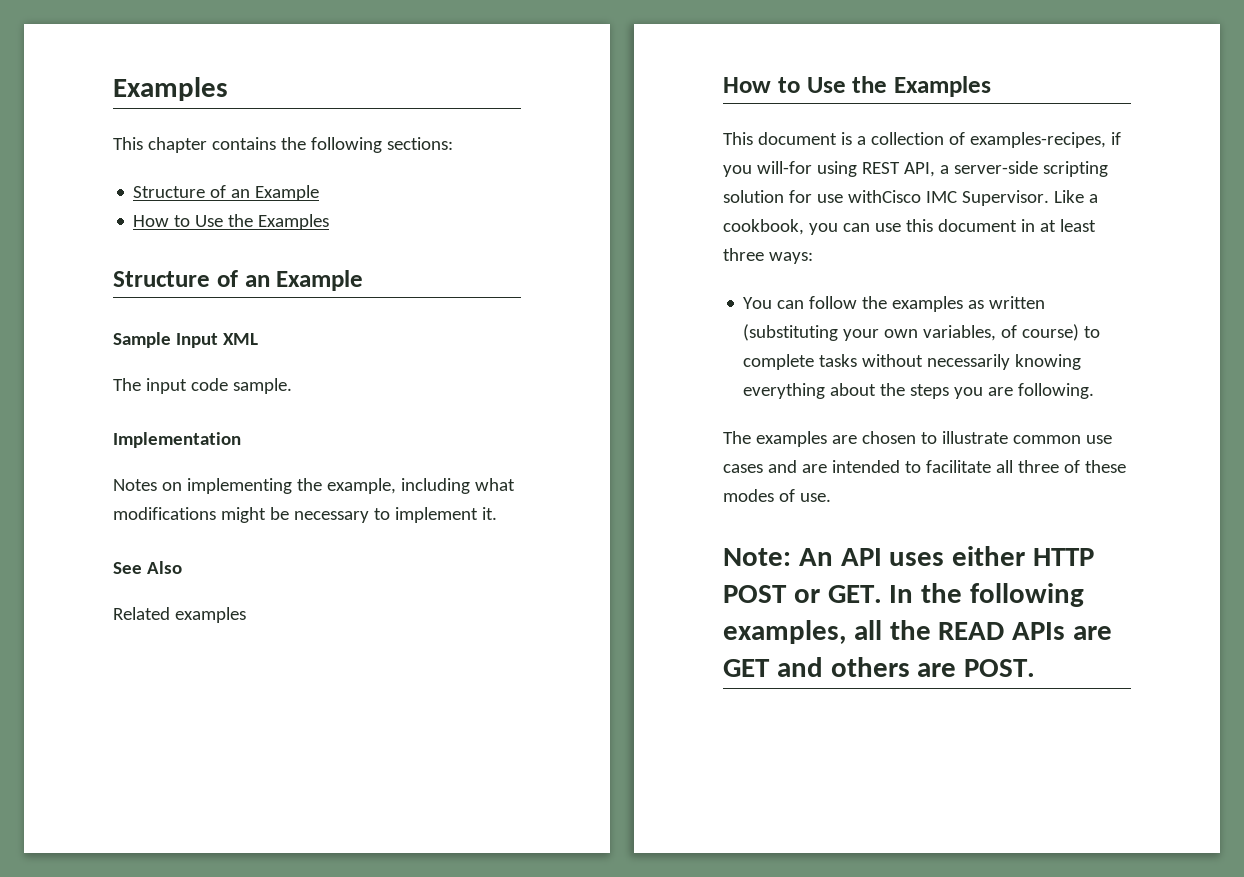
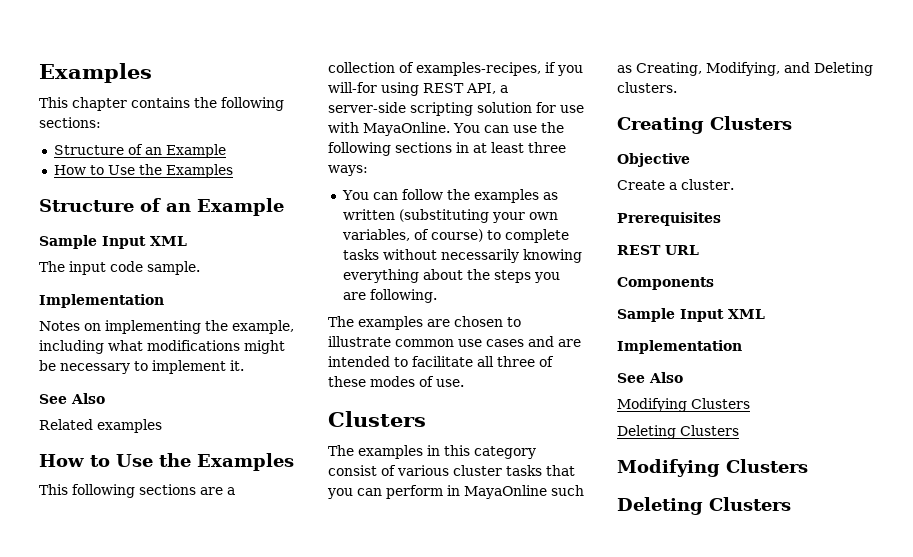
[757,132,852,145] document is -> [72,484,223,498] following sections are
[847,190,1098,206] [723,219,1017,235] withCisco IMC Supervisor. Like a cookbook, you can use this document -> [328,122,564,136] [328,142,452,156] with MayaOnline. You can use the following sections
[723,546,1095,566] [723,583,1085,607] [723,620,1113,644] [723,657,1036,677] Note: An API uses either HTTP POST or GET. In the following examples, all the READ APIs are GET and others are POST. -> [328,411,426,427] [328,445,536,459] [328,465,575,476] [327,485,584,499] [617,62,873,76] [617,82,677,93] [617,116,792,134] [617,153,690,167] [617,179,734,190] [617,212,721,226] [617,245,699,255] [617,277,714,290] [617,308,765,322] [617,340,742,354] [617,372,683,383] [617,398,750,412] [617,425,739,439] [617,459,808,477] [617,497,791,515] Clusters // The examples in this category consist of various cluster tasks that you can perform in MayaOnline such as Creating, Modifying, and Deleting clusters. // Creating Clusters // Objective // Create a cluster. // Prerequisites // REST URL // Components // Sample Input XML // Implementation // See Also // Modifying Clusters // Deleting Clusters // Modifying Clusters // Deleting Clusters

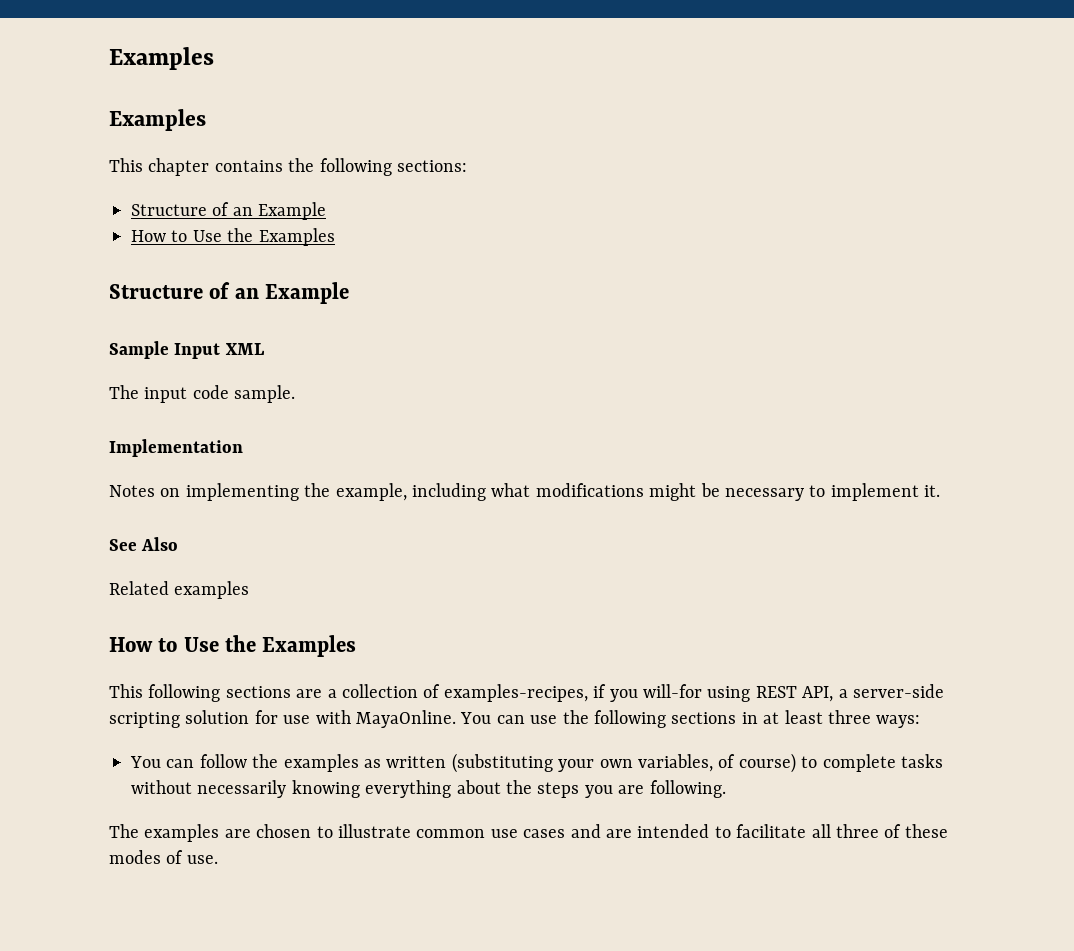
[39,63,152,83] Examples -> [109,47,214,70] [109,109,206,131] Examples // Examples
[328,411,426,427] [328,445,536,459] [328,465,575,476] [327,485,584,499] [617,62,873,76] [617,82,677,93] [617,116,792,134] [617,153,690,167] [617,179,734,190] [617,212,721,226] [617,245,699,255] [617,277,714,290] [617,308,765,322] [617,340,742,354] [617,372,683,383] [617,398,750,412] [617,425,739,439] [617,459,808,477] [617,497,791,515] // Clusters // The examples in this category consist of various cluster tasks that you can perform in MayaOnline such as Creating, Modifying, and Deleting clusters. // Creating Clusters // Objective // Create a cluster. // Prerequisites // REST URL // Components // Sample Input XML // Implementation // See Also // Modifying Clusters // Deleting Clusters // Modifying Clusters // Deleting Clusters -> (218, 859) none

